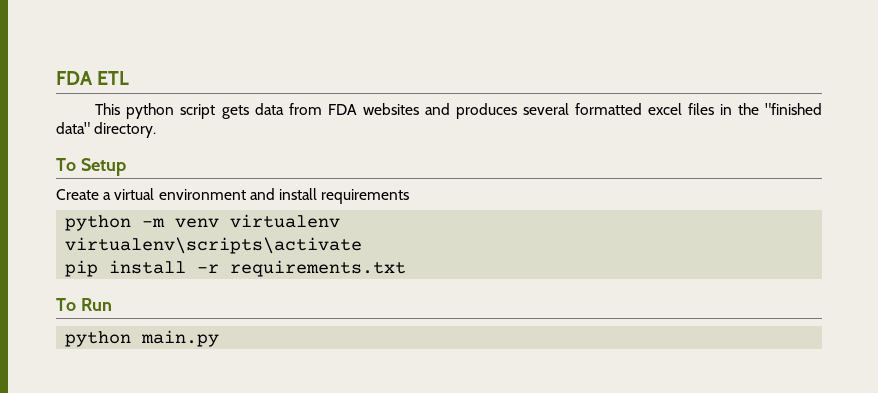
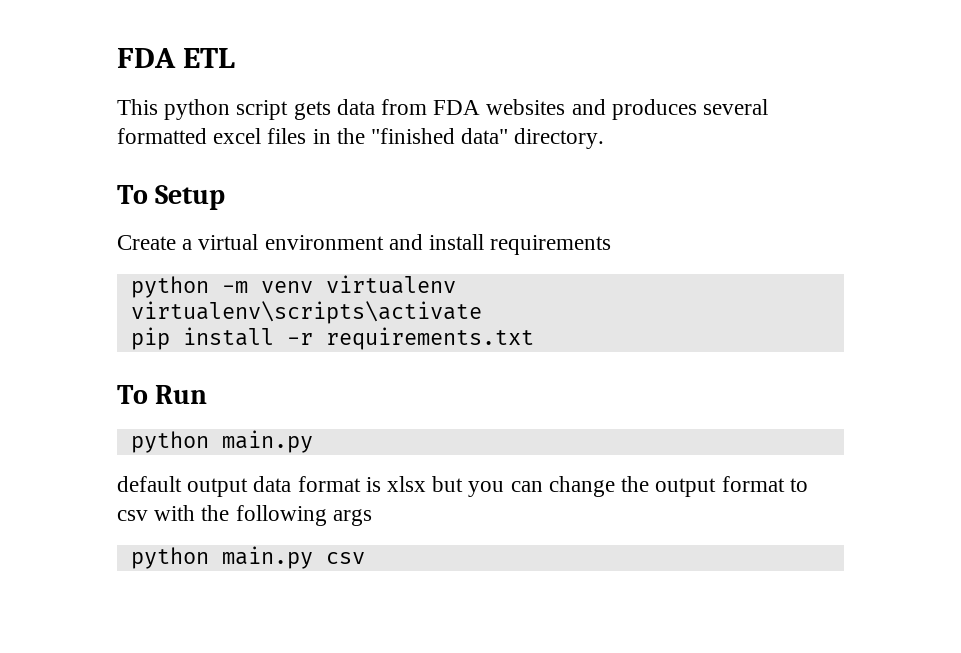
(220, 338) none -> [117,476,808,497] [117,505,372,526] [130,546,365,569] // default output data format is xlsx but you can change the output format to csv with the following args // python main.py csv

